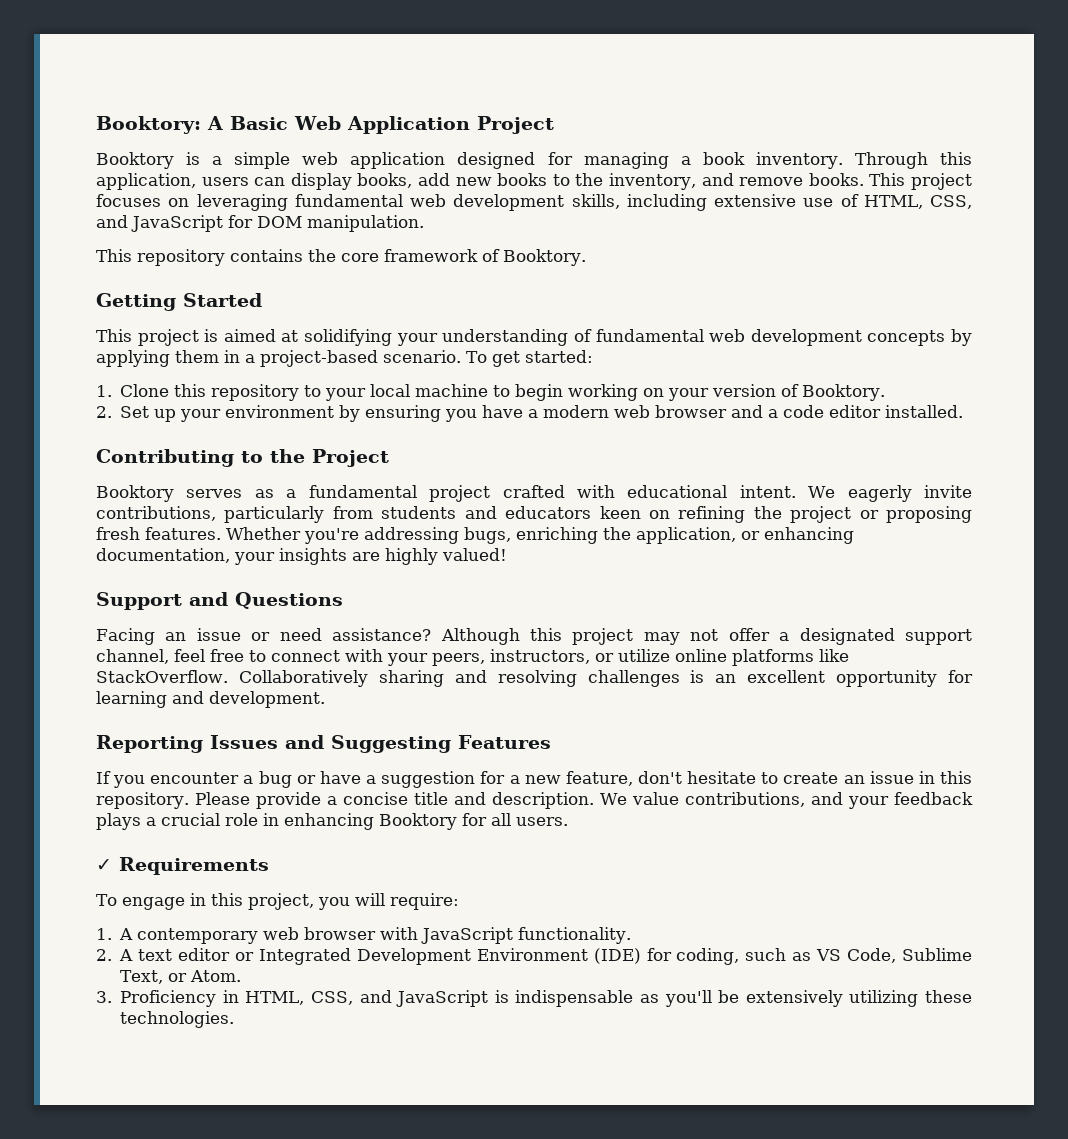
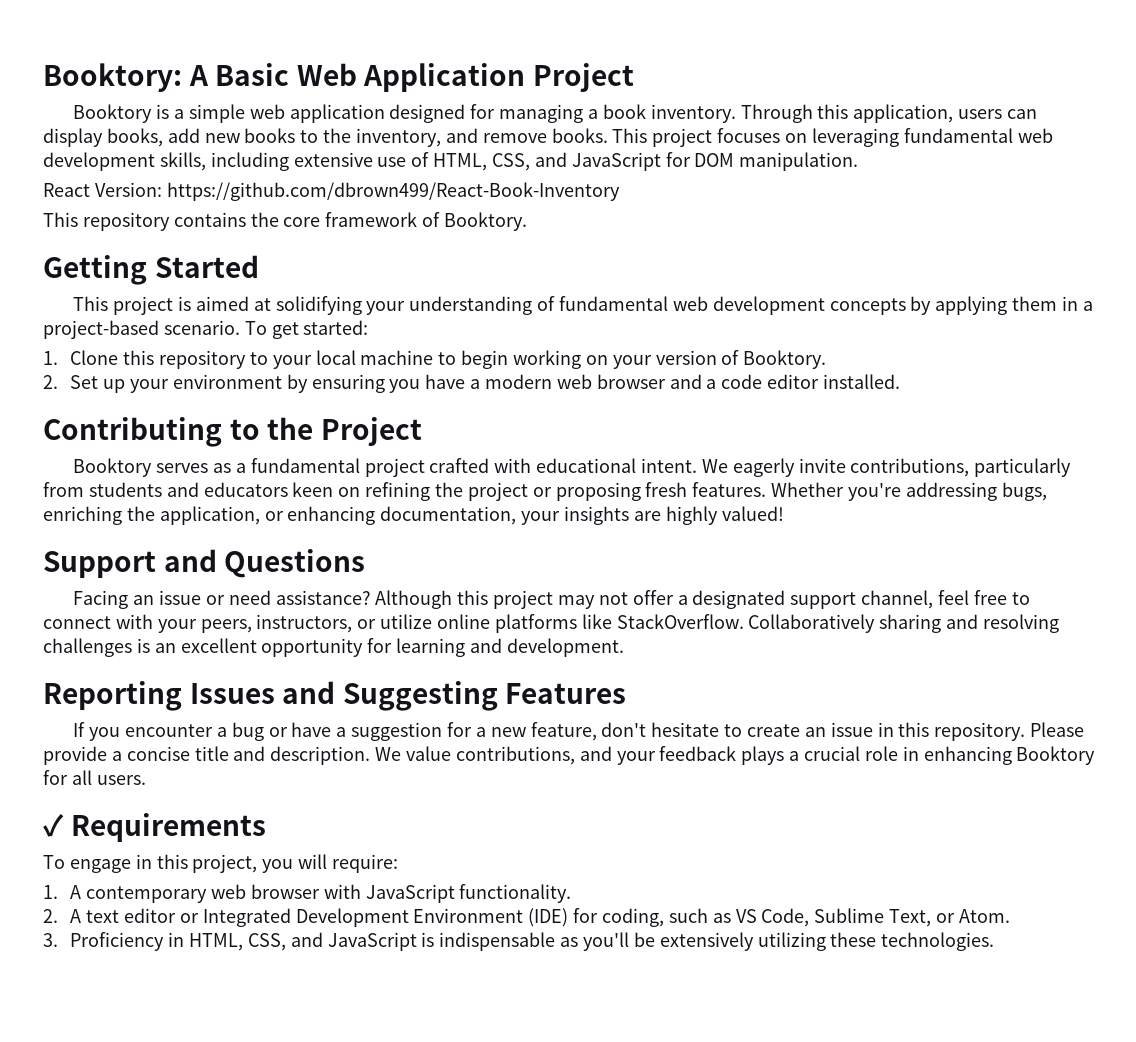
(424, 223) none -> [43,182,620,201] // React Version: https://github.com/dbrown499/React-Book-Inventory

